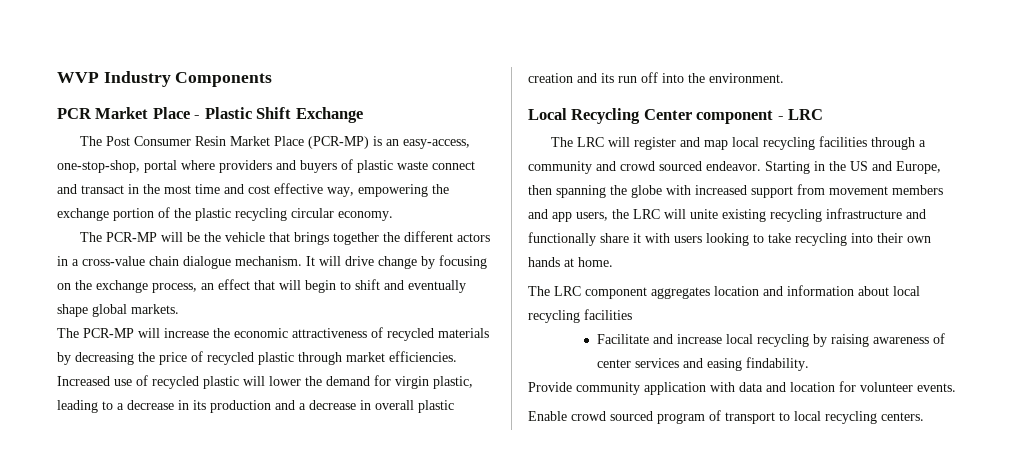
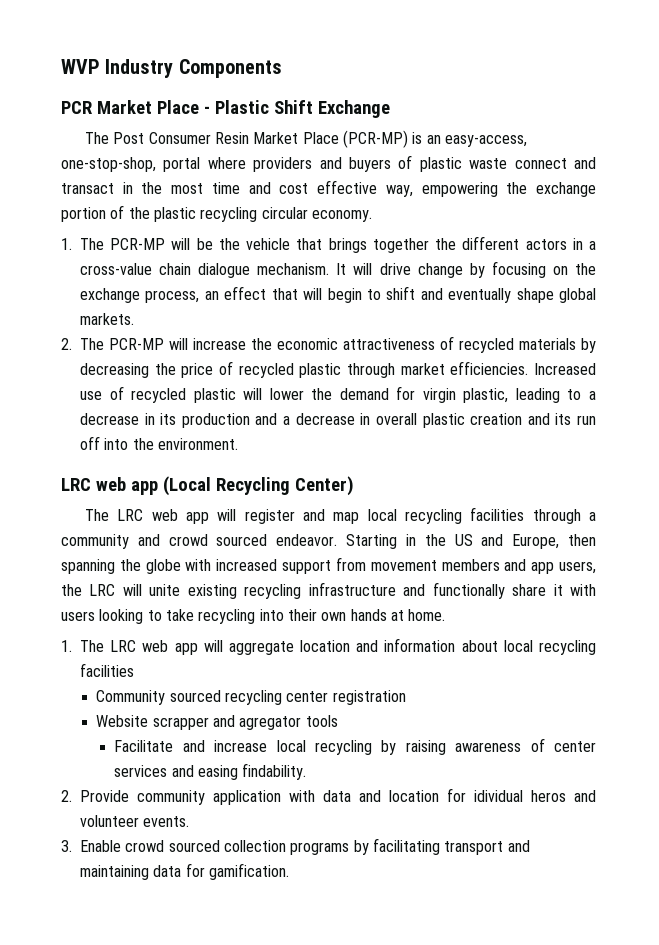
(393, 216) none -> [61,238,72,250] 1.
(179, 309) none -> [61,338,72,350] 2.
[528,108,824,124] [550,137,604,147] Local Recycling Center component - LRC // The LRC -> [61,476,354,496] [85,509,210,524] LRC web app (Local Recycling Center) // The LRC web app
[528,286,710,299] The LRC component aggregates -> [61,640,294,655] 1. The LRC web app will aggregate
(632, 314) none -> [96,690,406,705] [96,715,338,730] // Community sourced recycling center registration // Website scrapper and agregator tools
(809, 364) none -> [61,790,72,802] 2.
(856, 386) none -> [474,790,596,802] idividual heros and
(956, 387) none -> [61,840,72,852] 3.
[657,410,924,424] program of transport to local recycling centers. -> [223,838,530,855] [80,863,289,880] collection programs by facilitating transport and maintaining data for gamification.

